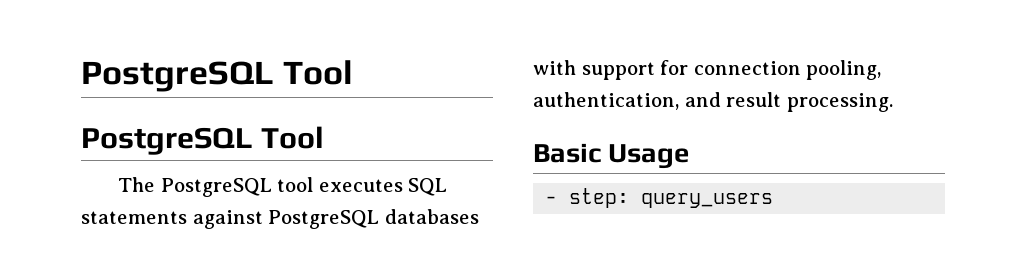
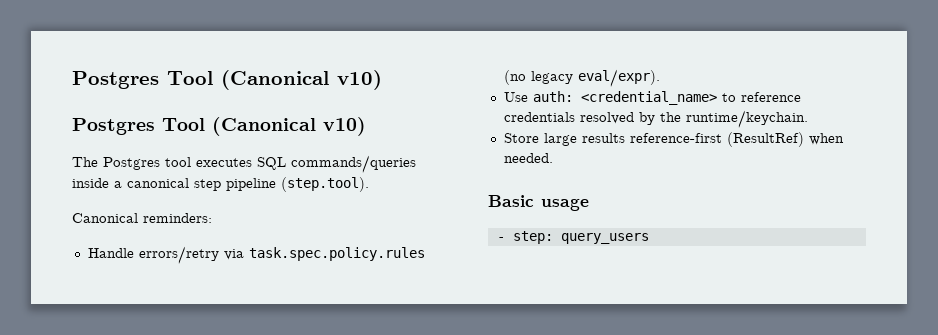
[81,60,354,92] [81,126,325,155] PostgreSQL Tool // PostgreSQL Tool -> [72,70,382,90] [72,117,366,136] Postgres Tool (Canonical v10) // Postgres Tool (Canonical v10)
[160,178,272,197] PostgreSQL -> [103,157,160,170] Postgres
[81,209,479,229] [533,60,882,80] [533,92,893,112] statements against PostgreSQL databases with support for connection pooling, authentication, and result processing. -> [291,155,416,173] [72,177,369,192] [72,213,212,223] [87,246,425,264] [503,69,660,87] [503,91,801,105] [503,110,808,128] [503,132,844,147] [503,153,553,163] commands/queries inside a canonical step pipeline (step.tool). // Canonical reminders: // Handle errors/retry via task.spec.policy.rules (no legacy eval/expr). // Use auth: <credential_name> to reference credentials resolved by the runtime/keychain. // Store large results reference-first (ResultRef) when needed.
[608,144,690,169] Usage -> [541,198,589,211] usage

